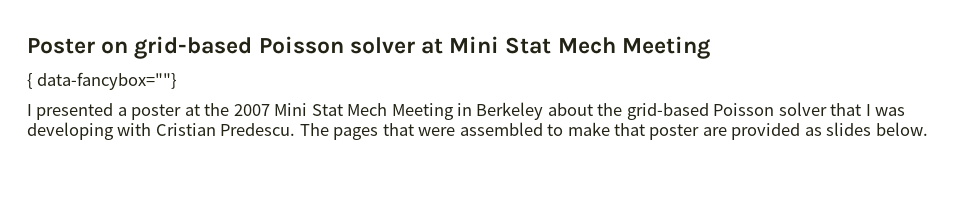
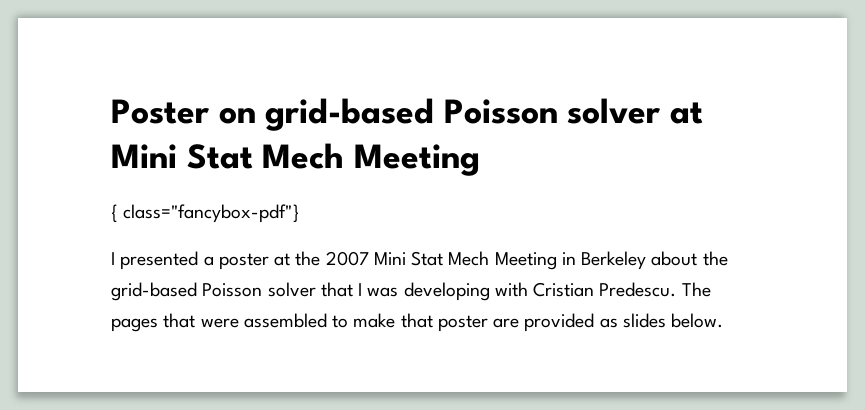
[37,72,178,90] data-fancybox=""} -> [123,204,301,223] class="fancybox-pdf"}

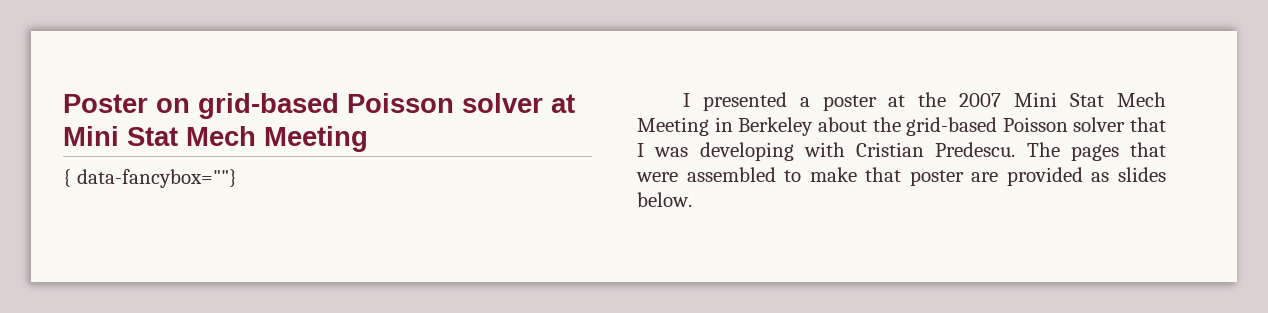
[123,204,301,223] class="fancybox-pdf"} -> [76,169,237,188] data-fancybox=""}

